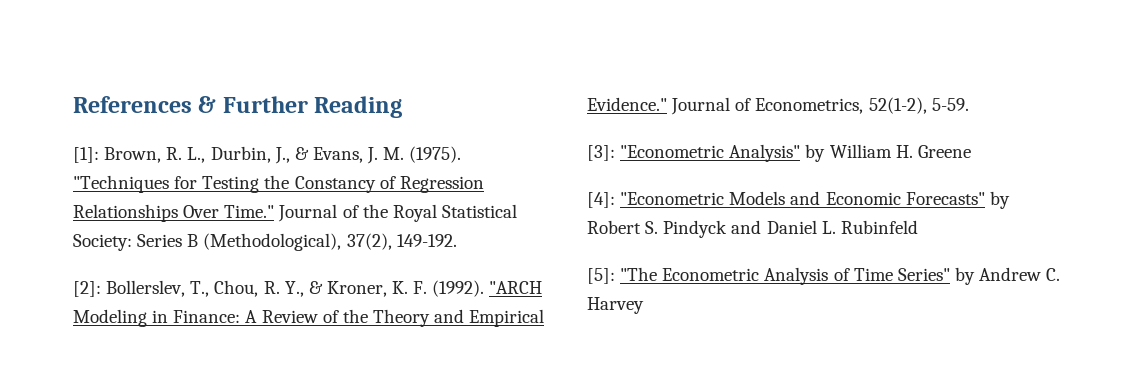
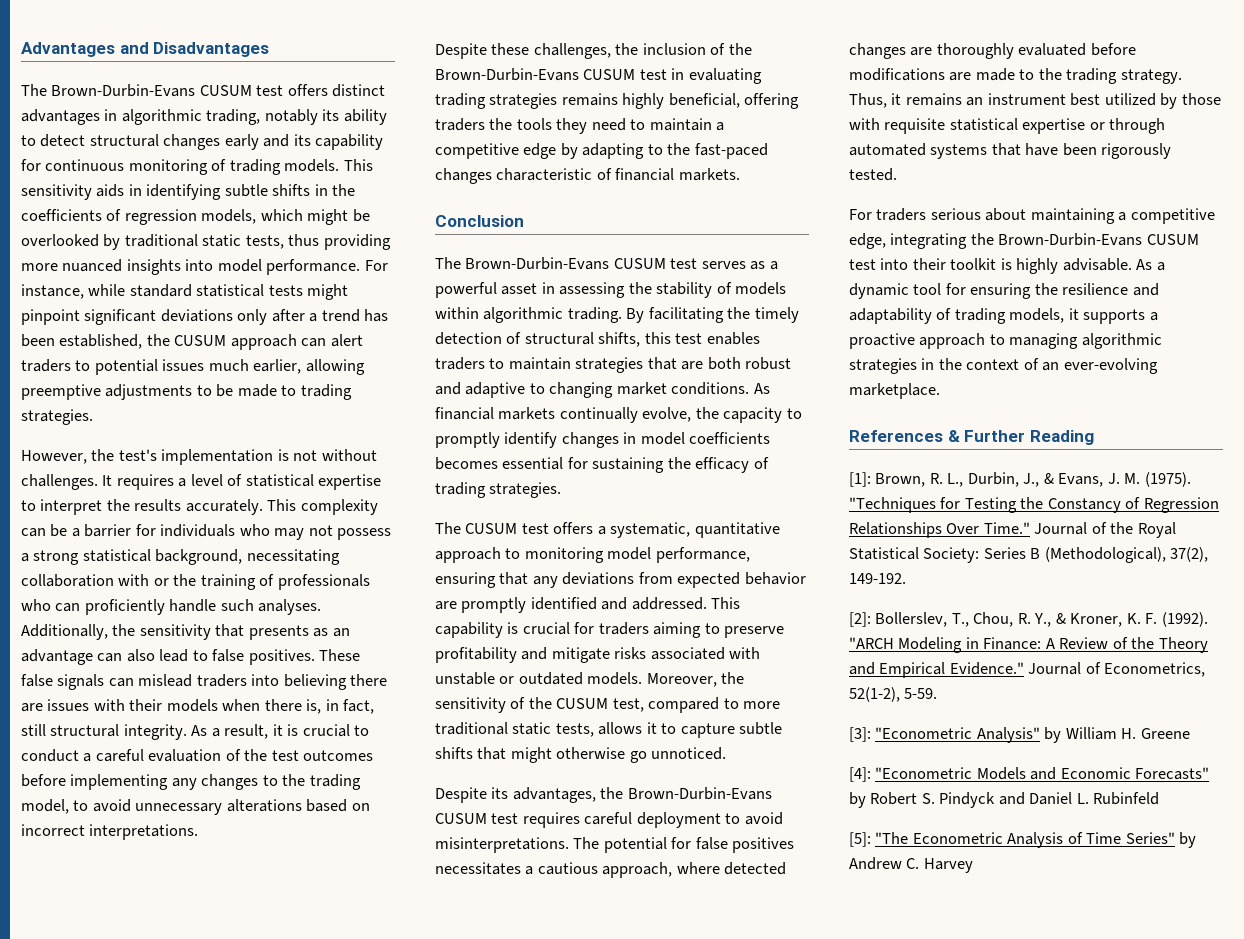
(73, 104) none -> [21,42,270,57] [21,84,386,97] [21,109,387,125] [21,134,384,150] [21,159,373,175] [21,184,356,200] [21,209,370,225] [21,234,391,250] [21,259,388,275] [21,284,349,300] [21,309,389,325] [21,334,363,350] [21,359,365,375] [21,384,352,400] [21,409,93,425] [21,449,377,465] [21,474,382,490] [21,499,378,515] [21,524,392,540] [21,549,340,565] [21,574,370,590] [21,599,322,615] [21,624,350,640] [21,649,361,665] [21,674,388,690] [21,699,375,714] [21,724,370,740] [21,749,374,762] [21,774,361,790] [21,799,370,815] [21,824,199,840] [435,43,752,59] [435,68,762,84] [435,93,800,109] [435,118,725,134] [435,143,768,159] [435,168,740,184] [435,215,524,227] [435,257,778,270] [435,282,787,298] [435,307,799,323] [435,332,760,347] [435,357,792,373] [435,382,770,398] [435,407,802,423] [435,432,771,448] [435,457,769,473] [435,482,562,498] [435,522,780,538] [435,547,750,563] [435,572,806,588] [435,597,741,613] [435,622,785,638] [435,647,761,663] [435,672,745,687] [435,697,781,713] [435,722,783,738] [435,747,727,763] [435,787,772,803] [435,812,783,828] [435,837,795,853] [435,862,787,878] [849,43,1136,59] [849,68,1182,84] [849,93,1221,109] [849,118,1166,134] [849,143,1172,159] [849,168,897,181] [849,208,1215,224] [849,233,1199,249] [849,258,1165,274] [849,283,1159,299] [849,308,1158,324] [849,333,1162,349] [849,358,1158,374] [849,383,940,399] Advantages and Disadvantages // The Brown-Durbin-Evans CUSUM test offers distinct advantages in algorithmic trading, notably its ability to detect structural changes early and its capability for continuous monitoring of trading models. This sensitivity aids in identifying subtle shifts in the coefficients of regression models, which might be overlooked by traditional static tests, thus providing more nuanced insights into model performance. For instance, while standard statistical tests might pinpoint significant deviations only after a trend has been established, the CUSUM approach can alert traders to potential issues much earlier, allowing preemptive adjustments to be made to trading strategies. // However, the test's implementation is not without challenges. It requires a level of statistical expertise to interpret the results accurately. This complexity can be a barrier for individuals who may not possess a strong statistical background, necessitating collaboration with or the training of professionals who can proficiently handle such analyses. Additionally, the sensitivity that presents as an advantage can also lead to false positives. These false signals can mislead traders into believing there are issues with their models when there is, in fact, still structural integrity. As a result, it is crucial to conduct a careful evaluation of the test outcomes before implementing any changes to the trading model, to avoid unnecessary alterations based on incorrect interpretations. // Despite these challenges, the inclusion of the Brown-Durbin-Evans CUSUM test in evaluating trading strategies remains highly beneficial, offering traders the tools they need to maintain a competitive edge by adapting to the fast-paced changes characteristic of financial markets. // Conclusion // The Brown-Durbin-Evans CUSUM test serves as a powerful asset in assessing the stability of models within algorithmic trading. By facilitating the timely detection of structural shifts, this test enables traders to maintain strategies that are both robust and adaptive to changing market conditions. As financial markets continually evolve, the capacity to promptly identify changes in model coefficients becomes essential for sustaining the efficacy of trading strategies. // The CUSUM test offers a systematic, quantitative approach to monitoring model performance, ensuring that any deviations from expected behavior are promptly identified and addressed. This capability is crucial for traders aiming to preserve profitability and mitigate risks associated with unstable or outdated models. Moreover, the sensitivity of the CUSUM test, compared to more traditional static tests, allows it to capture subtle shifts that might otherwise go unnoticed. // Despite its advantages, the Brown-Durbin-Evans CUSUM test requires careful deployment to avoid misinterpretations. The potential for false positives necessitates a cautious approach, where detected changes are thoroughly evaluated before modifications are made to the trading strategy. Thus, it remains an instrument best utilized by those with requisite statistical expertise or through automated systems that have been rigorously tested. // For traders serious about maintaining a competitive edge, integrating the Brown-Durbin-Evans CUSUM test into their toolkit is highly advisable. As a dynamic tool for ensuring the resilience and adaptability of trading models, it supports a proactive approach to managing algorithmic strategies in the context of an ever-evolving marketplace. //

